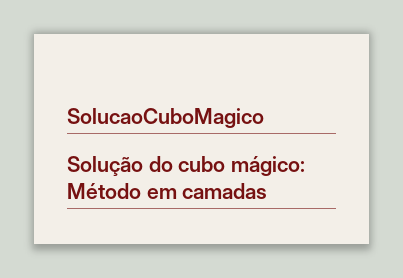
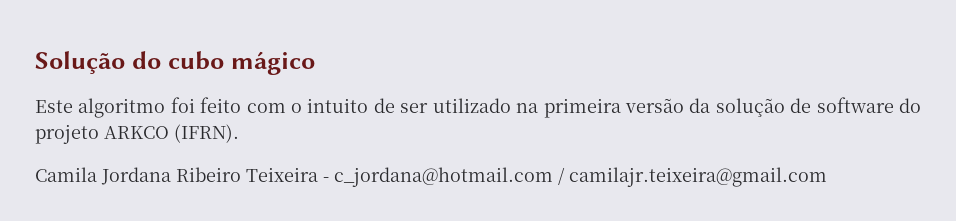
[67,108,264,128] SolucaoCuboMagico // -> (35, 62) none
[231,156,306,176] [67,183,268,199] mágico: Método em camadas -> [230,51,315,75] [35,97,921,118] [35,124,239,144] [35,167,827,187] mágico // Este algoritmo foi feito com o intuito de ser utilizado na primeira versão da solução de software do projeto ARKCO (IFRN). // Camila Jordana Ribeiro Teixeira - c_jordana@hotmail.com / camilajr.teixeira@gmail.com

